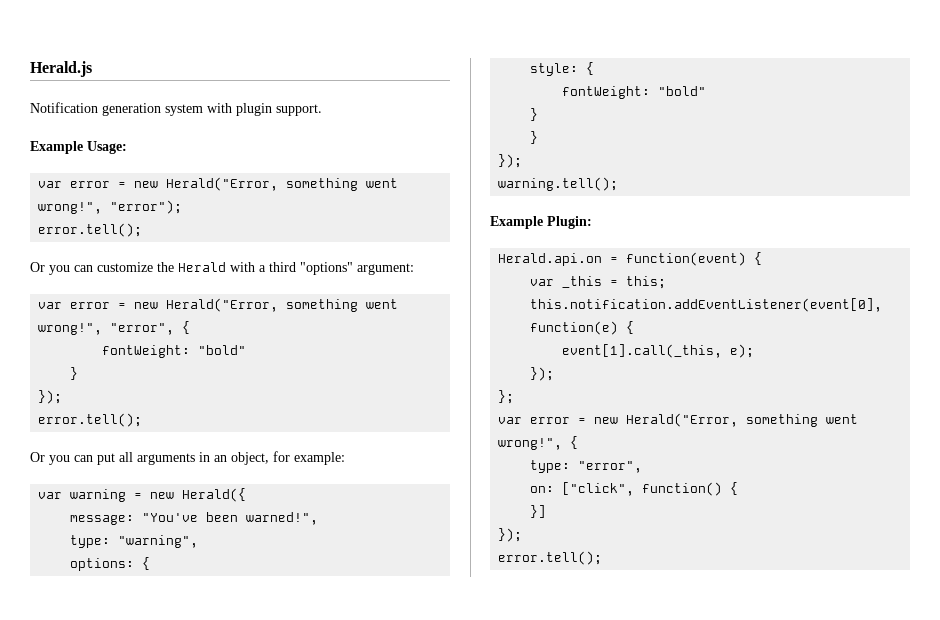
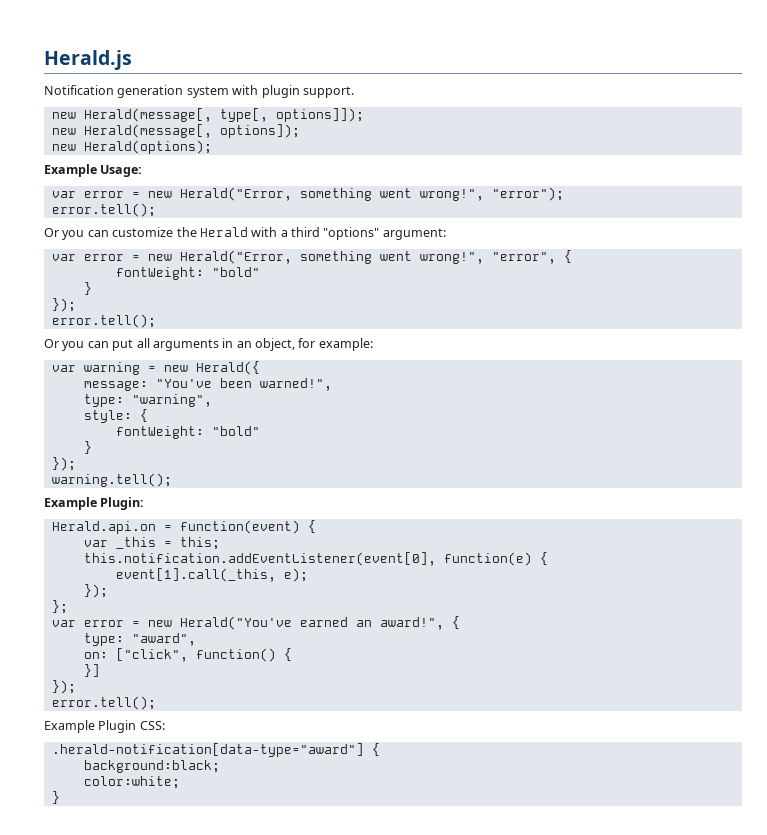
(322, 110) none -> [51,108,364,122] [51,124,300,138] [51,140,212,154] // new Herald(message[, type[, options]]); // new Herald(message[, options]); // new Herald(options);
[70,557,151,571] // options: { -> (212, 400) none
[530,131,539,144] // } -> (92, 447) none
[626,413,859,427] [498,438,563,450] Herald("Error, something went wrong!", -> [179,616,444,630] Herald("You've earned an award!",
[578,461,643,473] "error", -> [131,633,196,646] "award",
(603, 558) none -> [44,720,165,733] [51,743,380,757] [83,760,220,773] [83,776,180,789] [51,791,60,804] // Example Plugin CSS: // .herald-notification[data-type="award"] { // background:black; // color:white; // }

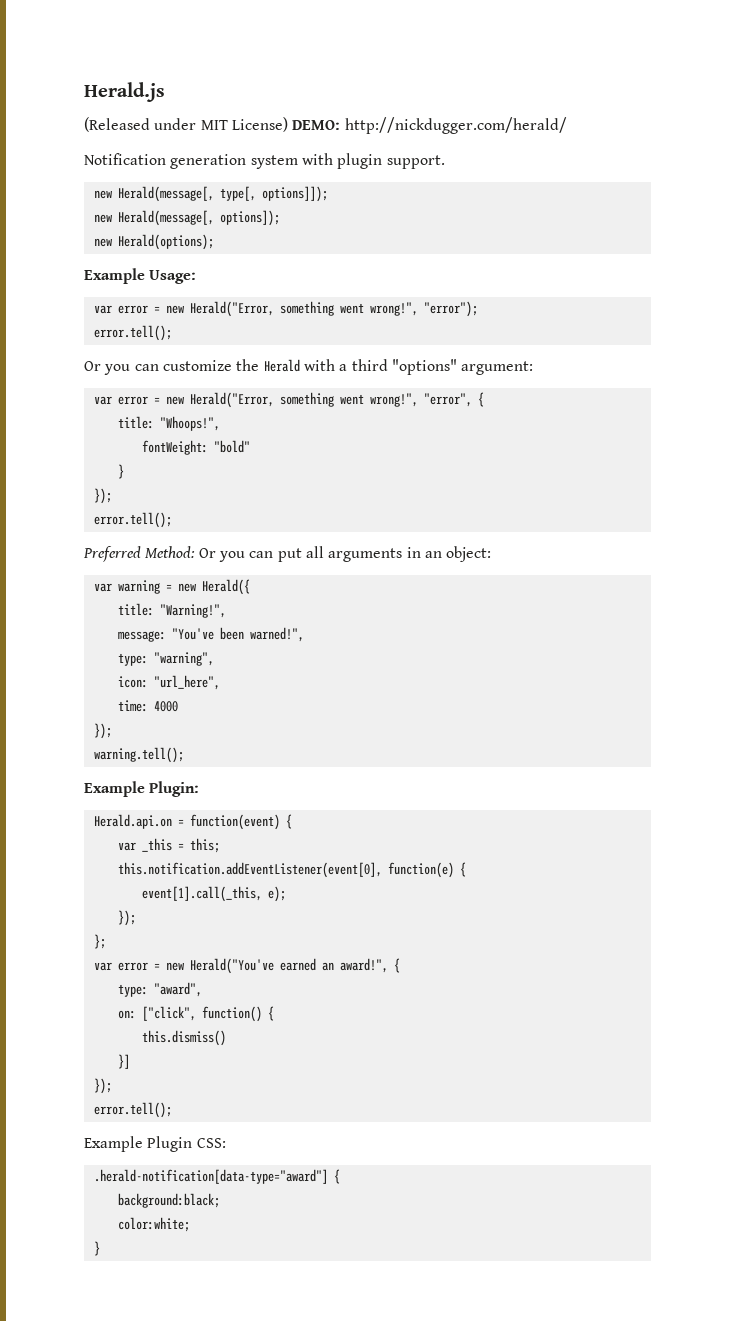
(132, 60) none -> [84,117,567,134] // (Released under MIT License) DEMO: http://nickdugger.com/herald/
(572, 256) none -> [117,416,220,431] // title: "Whoops!",
(156, 321) none -> [83,546,196,562] Preferred Method:
[255,338,373,351] object, for example: -> [446,546,492,562] object:
(260, 368) none -> [117,603,226,618] // title: "Warning!",
[83,409,148,423] [115,426,260,439] [83,441,92,454] style: { // fontWeight: "bold" // } -> [117,675,220,690] [117,700,178,712] icon: "url_here", // time: 4000
(292, 654) none -> [141,1030,226,1046] // this.dismiss()

